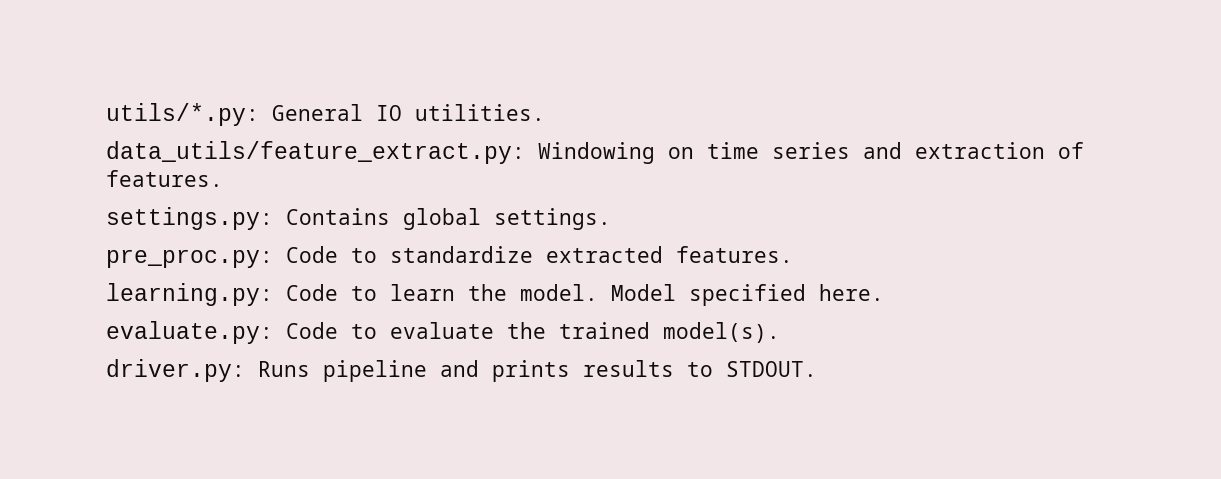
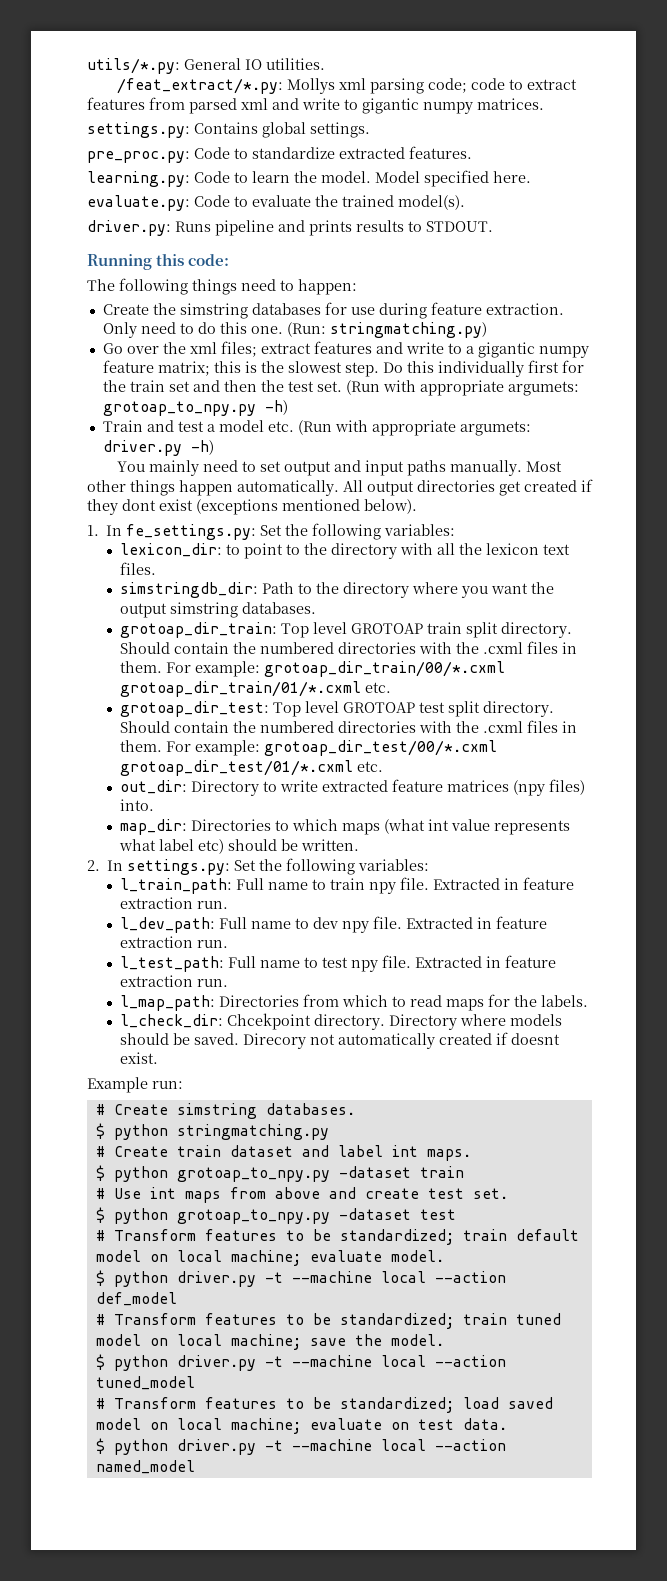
[106,141,1084,164] [106,170,223,187] data_utils/feature_extract.py: Windowing on time series and extraction of features. -> [116,78,577,94] [87,97,544,114] /feat_extract/*.py: Mollys xml parsing code; code to extract features from parsed xml and write to gigantic numpy matrices.
(817, 369) none -> [87,253,230,270] [87,278,357,295] [102,302,564,319] [102,322,487,338] [102,341,589,358] [102,360,584,377] [102,380,579,396] [102,400,288,416] [102,420,531,436] [102,440,214,456] [116,460,562,476] [87,479,593,496] [87,499,417,515] [87,523,456,540] [120,543,571,559] [120,562,157,575] [120,582,555,598] [120,602,317,618] [120,622,573,638] [120,641,578,654] [120,661,506,677] [120,681,392,697] [120,701,555,717] [120,720,578,733] [120,740,498,756] [120,760,384,776] [120,779,586,796] [120,799,155,811] [120,819,571,835] [119,839,360,854] [87,858,430,875] [120,877,575,894] [120,897,229,909] [120,916,548,933] [120,936,229,948] [120,955,557,972] [120,975,229,987] [120,994,589,1011] [120,1013,563,1030] [120,1032,561,1049] [120,1052,159,1064] [87,1077,183,1093] [95,1103,355,1119] [95,1123,329,1140] [95,1145,471,1161] [95,1165,464,1182] [95,1187,508,1203] [95,1207,456,1224] [95,1229,579,1245] [95,1250,444,1266] [95,1270,506,1287] [95,1292,177,1306] [95,1313,561,1329] [95,1334,444,1350] [95,1354,506,1371] [95,1376,195,1390] [95,1397,553,1413] [95,1418,507,1434] [95,1438,506,1455] [95,1460,195,1474] // Running this code: // The following things need to happen: // Create the simstring databases for use during feature extraction. Only need to do this one. (Run: stringmatching.py) // Go over the xml files; extract features and write to a gigantic numpy feature matrix; this is the slowest step. Do this individually first for the train set and then the test set. (Run with appropriate argumets: grotoap_to_npy.py -h) // Train and test a model etc. (Run with appropriate argumets: driver.py -h) // You mainly need to set output and input paths manually. Most other things happen automatically. All output directories get created if they dont exist (exceptions mentioned below). // 1. In fe_settings.py: Set the following variables: // lexicon_dir: to point to the directory with all the lexicon text files. // simstringdb_dir: Path to the directory where you want the output simstring databases. // grotoap_dir_train: Top level GROTOAP train split directory. Should contain the numbered directories with the .cxml files in them. For example: grotoap_dir_train/00/*.cxml grotoap_dir_train/01/*.cxml etc. // grotoap_dir_test: Top level GROTOAP test split directory. Should contain the numbered directories with the .cxml files in them. For example: grotoap_dir_test/00/*.cxml grotoap_dir_test/01/*.cxml etc. // out_dir: Directory to write extracted feature matrices (npy files) into. // map_dir: Directories to which maps (what int value represents what label etc) should be written. // 2. In settings.py: Set the following variables: // l_train_path: Full name to train npy file. Extracted in feature extraction run. // l_dev_path: Full name to dev npy file. Extracted in feature extraction run. // l_test_path: Full name to test npy file. Extracted in feature extraction run. // l_map_path: Directories from which to read maps for the labels. // l_check_dir: Chcekpoint directory. Directory where models should be saved. Direcory not automatically created if doesnt exist. // Example run: // # Create simstring databases. // $ python stringmatching.py // # Create train dataset and label int maps. // $ python grotoap_to_npy.py -dataset train // # Use int maps from above and create test set. // $ python grotoap_to_npy.py -dataset test // # Transform features to be standardized; train default model on local machine; evaluate model. // $ python driver.py -t --machine local --action def_model // # Transform features to be standardized; train tuned model on local machine; save the model. // $ python driver.py -t --machine local --action tuned_model // # Transform features to be standardized; load saved model on local machine; evaluate on test data. // $ python driver.py -t --machine local --action named_model

